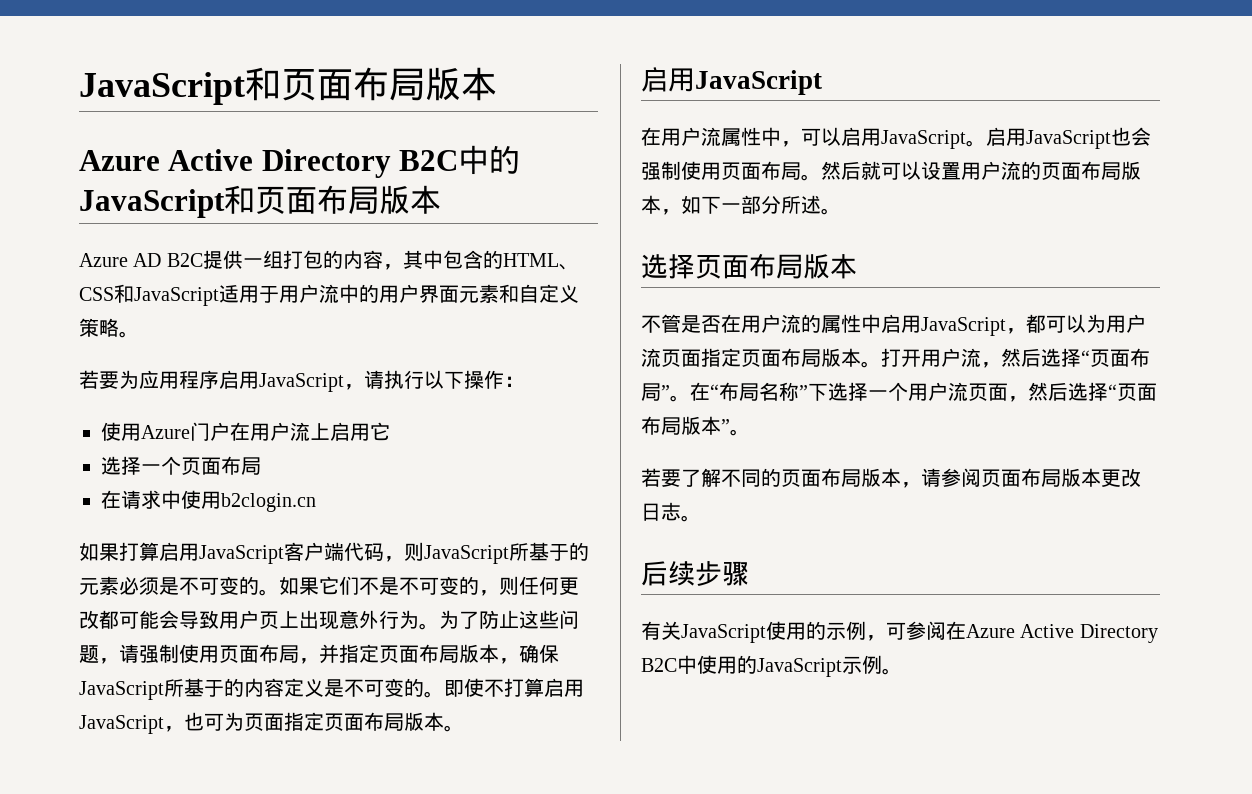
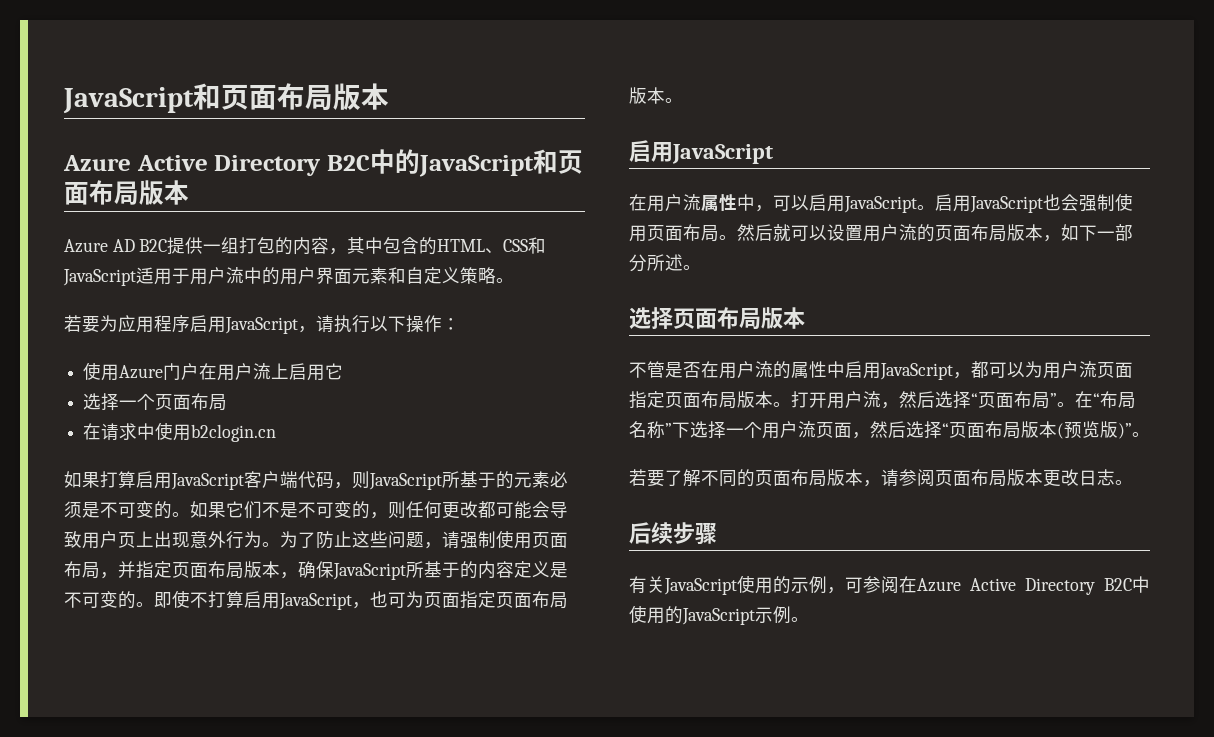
[721,419,730,433] ” -> [1057,421,1132,439] (预览版)”

